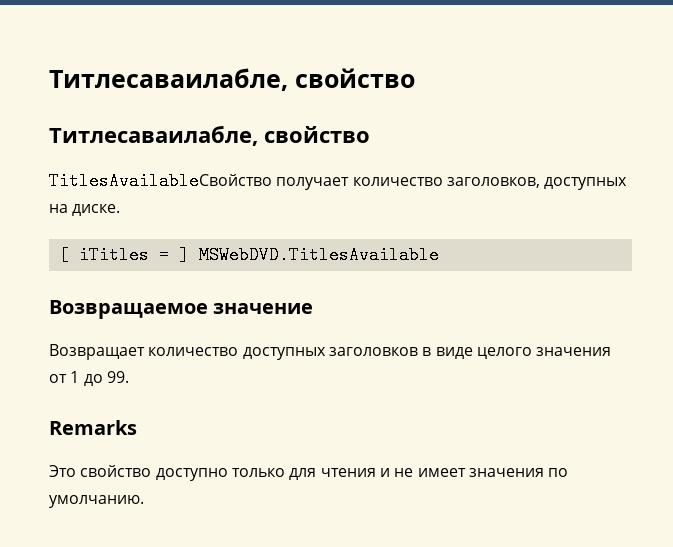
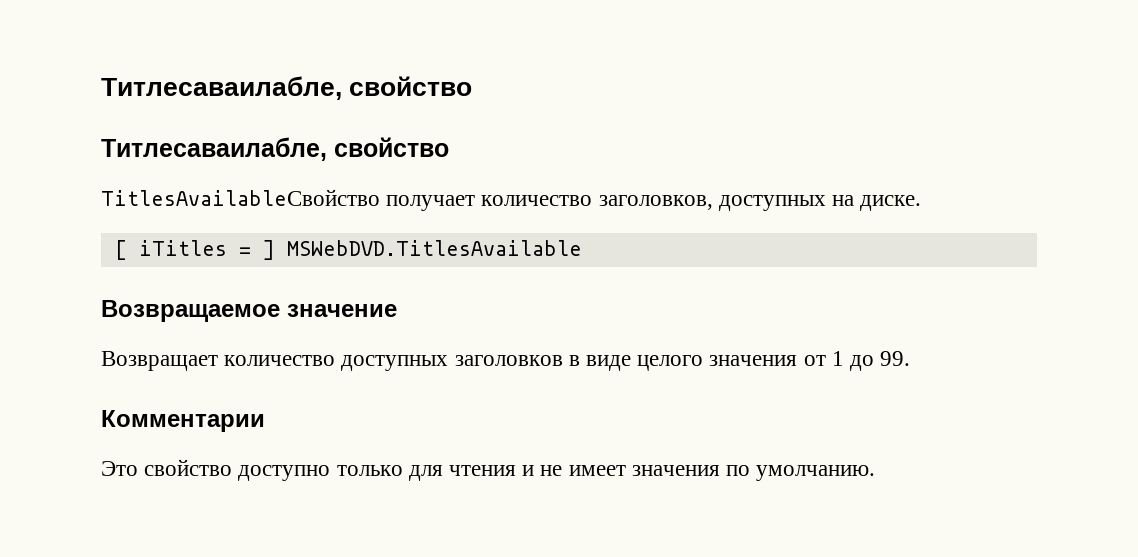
[49,420,137,435] Remarks -> [101,410,265,432] Комментарии

